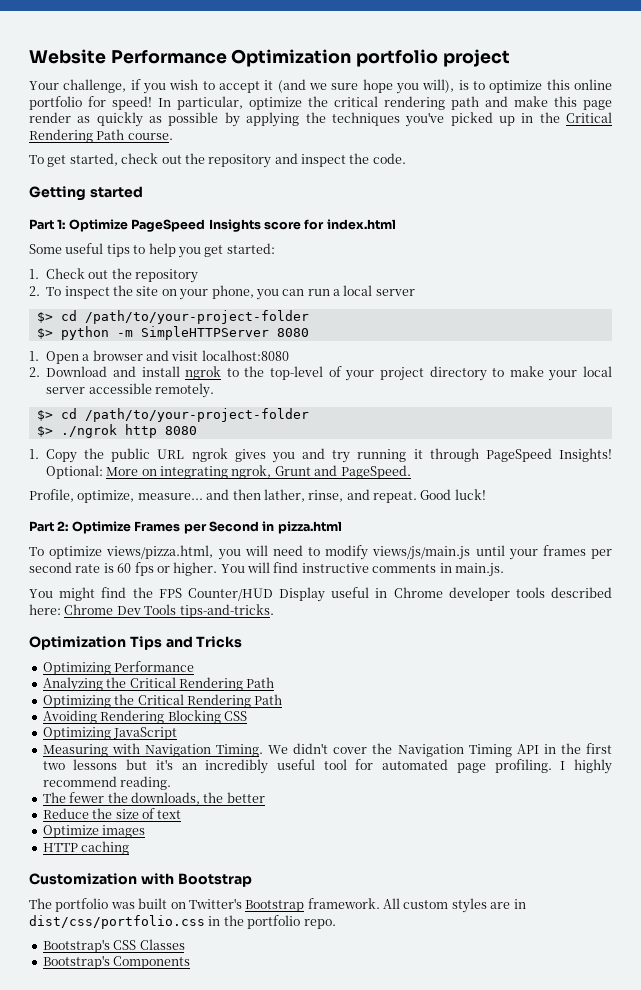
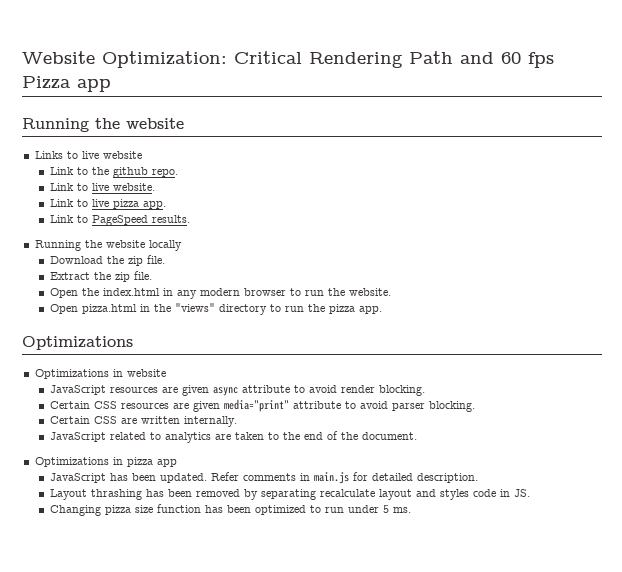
[110,49,510,67] [29,79,612,94] [29,96,612,110] [29,112,612,127] [29,129,173,143] [29,153,406,168] [29,186,143,201] [29,219,396,232] [29,243,275,258] [29,268,199,283] [29,285,415,300] [36,310,309,324] [36,326,309,340] [29,350,289,364] [29,366,612,381] [46,383,214,398] [36,408,309,422] [36,424,197,438] [29,448,612,463] [45,465,411,479] [29,489,486,503] [29,521,342,534] [29,545,612,560] [29,562,504,577] [29,587,613,602] [29,604,274,618] [29,636,243,650] [42,661,195,675] [42,677,275,692] [42,694,283,708] [42,710,247,724] [42,727,178,740] [42,743,612,757] [42,759,612,774] [42,776,172,790] [42,792,265,805] [42,808,182,819] [42,825,146,838] [42,841,130,855] [29,873,252,887] [29,898,526,913] [29,915,336,929] [42,939,185,953] [42,955,191,969] Performance Optimization portfolio project // Your challenge, if you wish to accept it (and we sure hope you will), is to optimize this online portfolio for speed! In particular, optimize the critical rendering path and make this page render as quickly as possible by applying the techniques you've picked up in the Critical Rendering Path course. // To get started, check out the repository and inspect the code. // Getting started // Part 1: Optimize PageSpeed Insights score for index.html // Some useful tips to help you get started: // 1. Check out the repository // 2. To inspect the site on your phone, you can run a local server // $> cd /path/to/your-project-folder // $> python -m SimpleHTTPServer 8080 // 1. Open a browser and visit localhost:8080 // 2. Download and install ngrok to the top-level of your project directory to make your local server accessible remotely. // $> cd /path/to/your-project-folder // $> ./ngrok http 8080 // 1. Copy the public URL ngrok gives you and try running it through PageSpeed Insights! Optional: More on integrating ngrok, Grunt and PageSpeed. // Profile, optimize, measure... and then lather, rinse, and repeat. Good luck! // Part 2: Optimize Frames per Second in pizza.html // To optimize views/pizza.html, you will need to modify views/js/main.js until your frames per second rate is 60 fps or higher. You will find instructive comments in main.js. // You might find the FPS Counter/HUD Display useful in Chrome developer tools described here: Chrome Dev Tools tips-and-tricks. // Optimization Tips and Tricks // Optimizing Performance // Analyzing the Critical Rendering Path // Optimizing the Critical Rendering Path // Avoiding Rendering Blocking CSS // Optimizing JavaScript // Measuring with Navigation Timing. We didn't cover the Navigation Timing API in the first two lessons but it's an incredibly useful tool for automated page profiling. I highly recommend reading. // The fewer the downloads, the better // Reduce the size of text // Optimize images // HTTP caching // Customization with Bootstrap // The portfolio was built on Twitter's Bootstrap framework. All custom styles are in dist/css/portfolio.css in the portfolio repo. // Bootstrap's CSS Classes // Bootstrap's Components -> [102,51,554,68] [22,76,111,92] [22,118,184,132] [34,151,142,159] [49,167,178,178] [49,183,155,191] [49,199,166,209] [49,215,190,226] [34,240,182,251] [49,255,165,266] [49,271,152,282] [49,288,391,299] [49,303,382,315] [22,336,133,350] [34,369,166,379] [49,385,425,396] [49,399,475,412] [49,416,237,427] [49,431,417,443] [34,457,177,467] [49,472,478,484] [49,489,530,500] [49,504,411,516] Optimization: Critical Rendering Path and 60 fps Pizza app // Running the website // Links to live website // Link to the github repo. // Link to live website. // Link to live pizza app. // Link to PageSpeed results. // Running the website locally // Download the zip file. // Extract the zip file. // Open the index.html in any modern browser to run the website. // Open pizza.html in the "views" directory to run the pizza app. // Optimizations // Optimizations in website // JavaScript resources are given async attribute to avoid render blocking. // Certain CSS resources are given media="print" attribute to avoid parser blocking. // Certain CSS are written internally. // JavaScript related to analytics are taken to the end of the document. // Optimizations in pizza app // JavaScript has been updated. Refer comments in main.js for detailed description. // Layout thrashing has been removed by separating recalculate layout and styles code in JS. // Changing pizza size function has been optimized to run under 5 ms.

